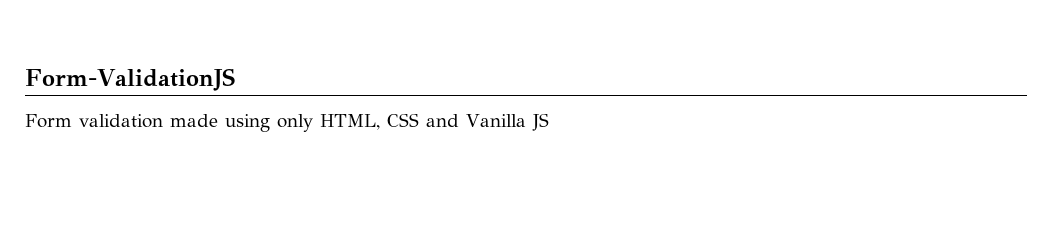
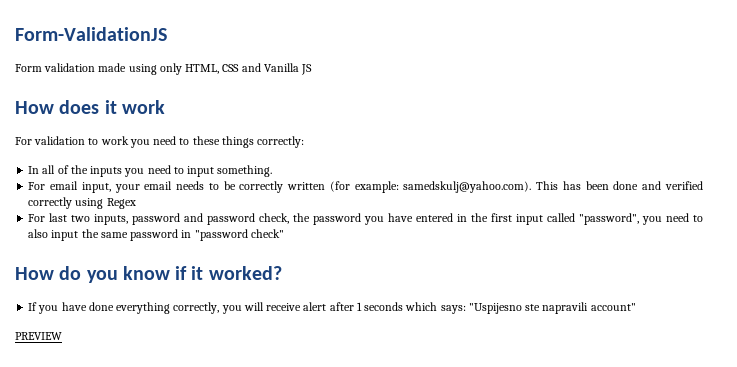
(549, 122) none -> [15,100,165,114] [15,136,305,148] [28,165,273,177] [28,181,703,193] [28,197,136,209] [28,213,703,225] [28,229,284,241] [15,266,282,283] [28,302,636,314] [15,332,62,340] // How does it work // For validation to work you need to these things correctly: // In all of the inputs you need to input something. // For email input, your email needs to be correctly written (for example: samedskulj@yahoo.com). This has been done and verified correctly using Regex // For last two inputs, password and password check, the password you have entered in the first input called "password", you need to also input the same password in "password check" // How do you know if it worked? // If you have done everything correctly, you will receive alert after 1 seconds which says: "Uspijesno ste napravili account" // PREVIEW

